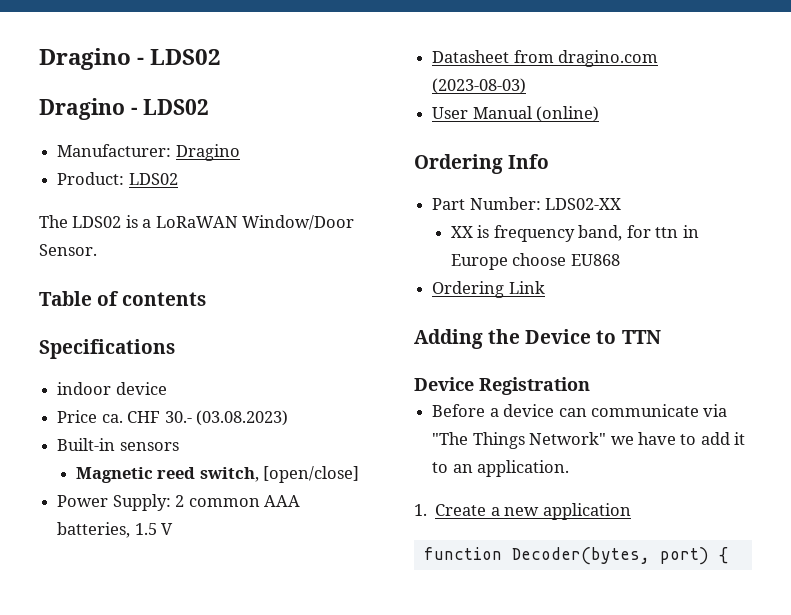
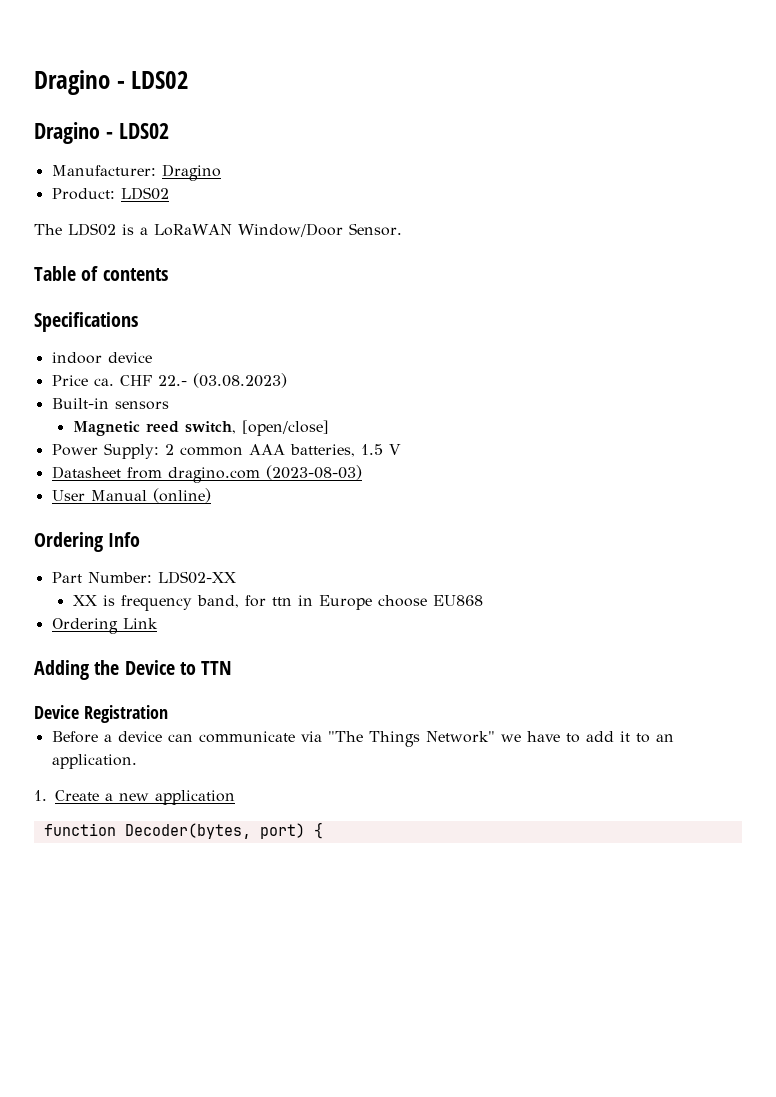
[164,411,192,423] 30.- -> [157,375,187,386] 22.-

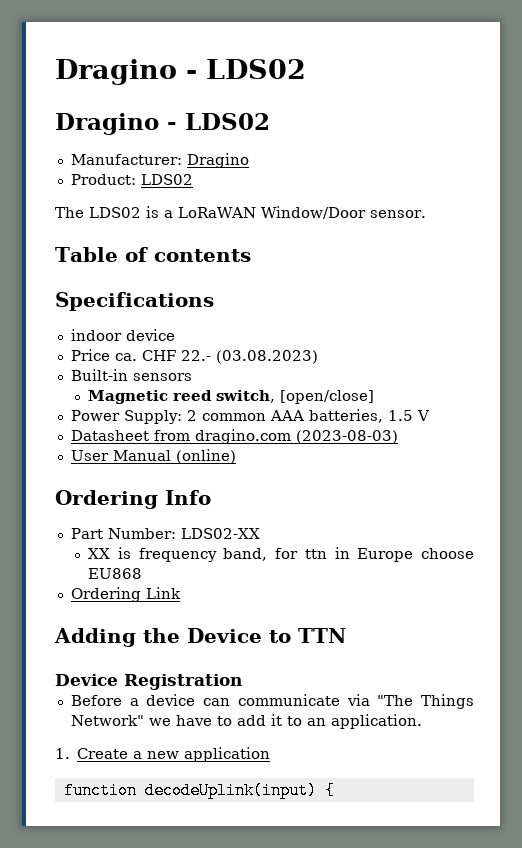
[348,223,402,236] Sensor. -> [370,210,426,218] sensor.
[124,823,305,839] Decoder(bytes, port) -> [144,782,317,799] decodeUplink(input)

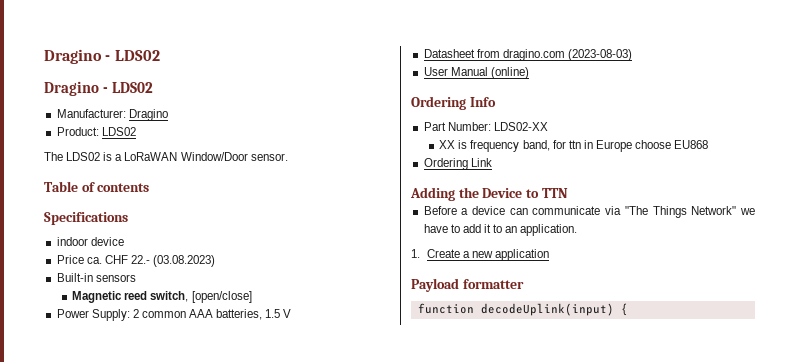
[55,674,242,690] // Device Registration -> (568, 193) none
(271, 754) none -> [411,278,524,292] // Payload formatter

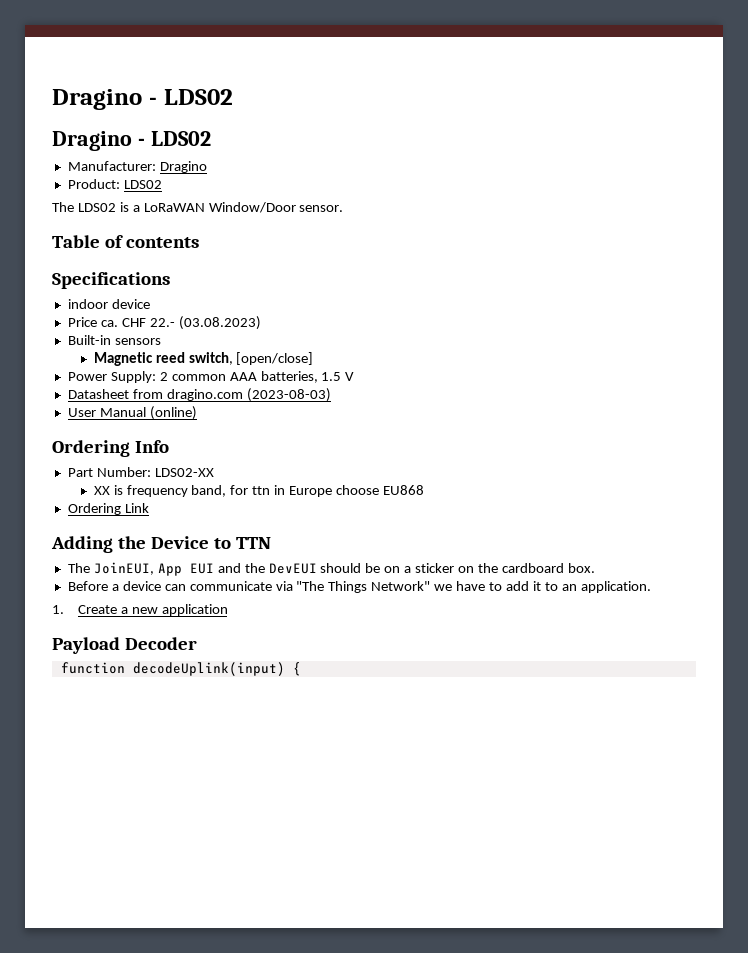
(568, 193) none -> [67,562,595,576] // The JoinEUI, App EUI and the DevEUI should be on a sticker on the cardboard box.
[462,279,524,289] formatter -> [124,637,197,650] Decoder

